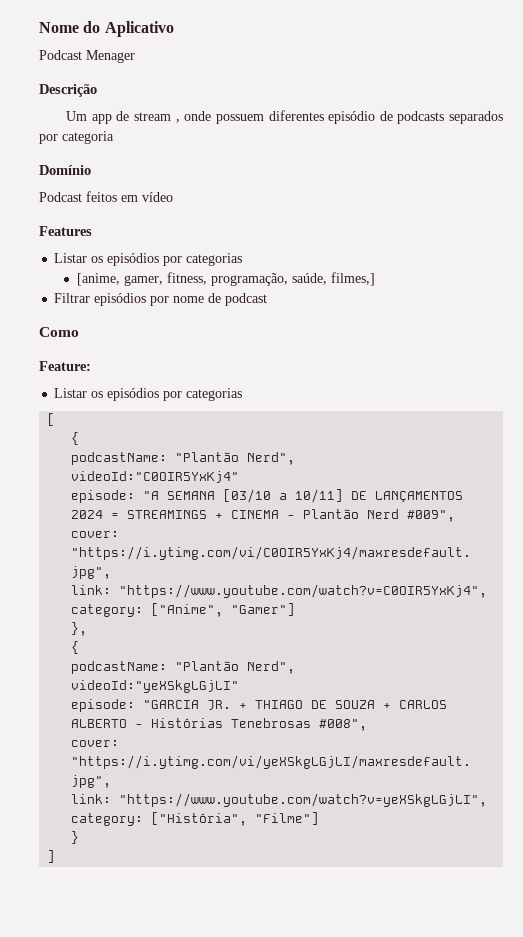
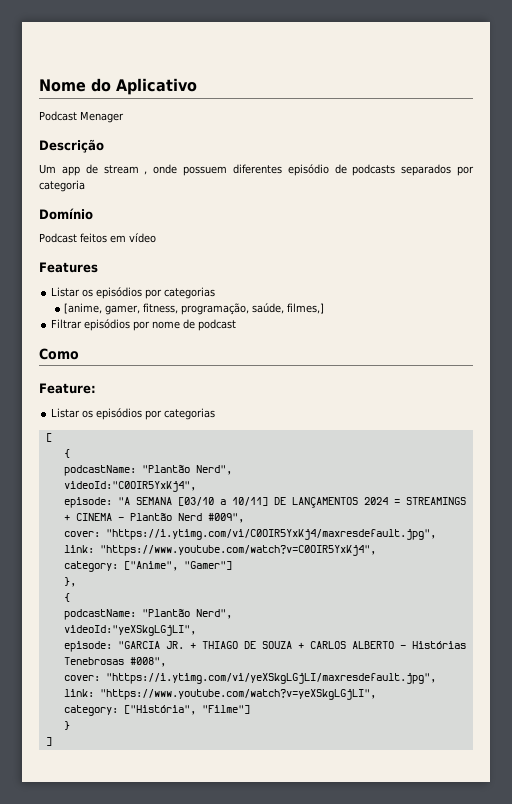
[71,471,240,483] videoId:"C0OIR5YxKj4" -> [63,481,196,492] videoId:"C0OIR5YxKj4",
[71,680,240,693] videoId:"yeXSkgLGjLI" -> [63,625,196,636] videoId:"yeXSkgLGjLI",

